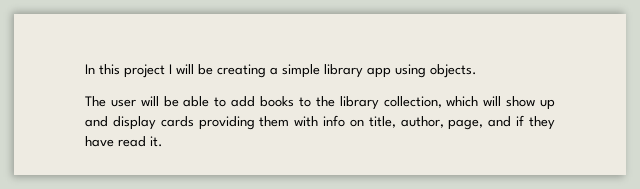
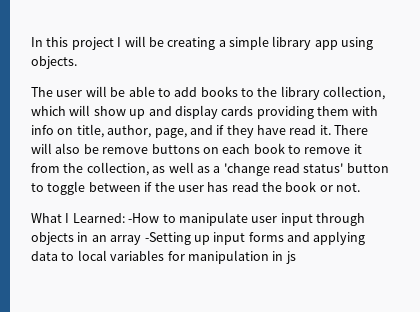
(163, 141) none -> [334,125,369,135] [31,143,362,154] [31,162,389,176] [31,181,361,195] [31,212,365,226] [31,231,366,245] [31,250,296,264] There will also be remove buttons on each book to remove it from the collection, as well as a 'change read status' button to toggle between if the user has read the book or not. // What I Learned: -How to manipulate user input through objects in an array -Setting up input forms and applying data to local variables for manipulation in js

